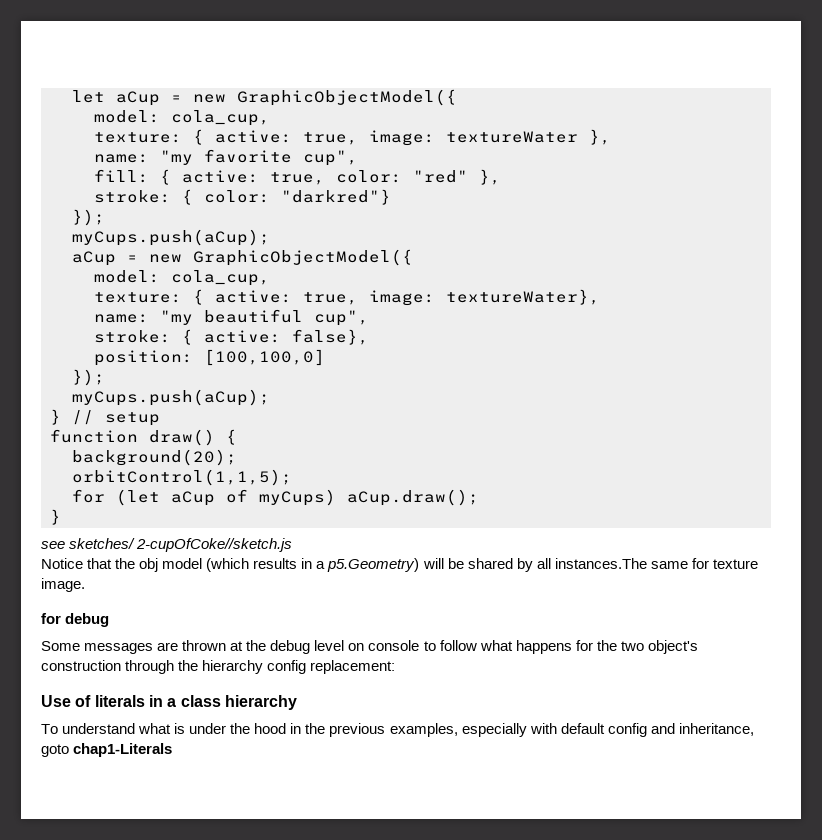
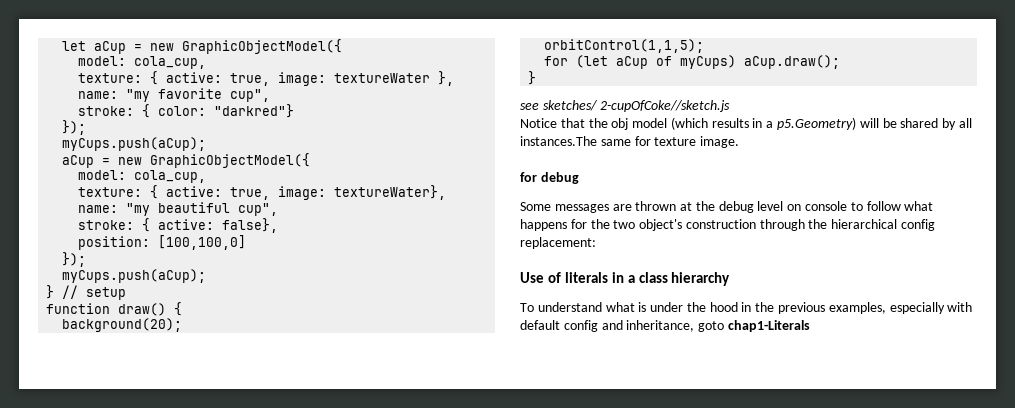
[94,169,501,185] // fill: { active: true, color: "red" }, -> (271, 95) none
[202,660,264,674] hierarchy -> [831,219,898,229] hierarchical

